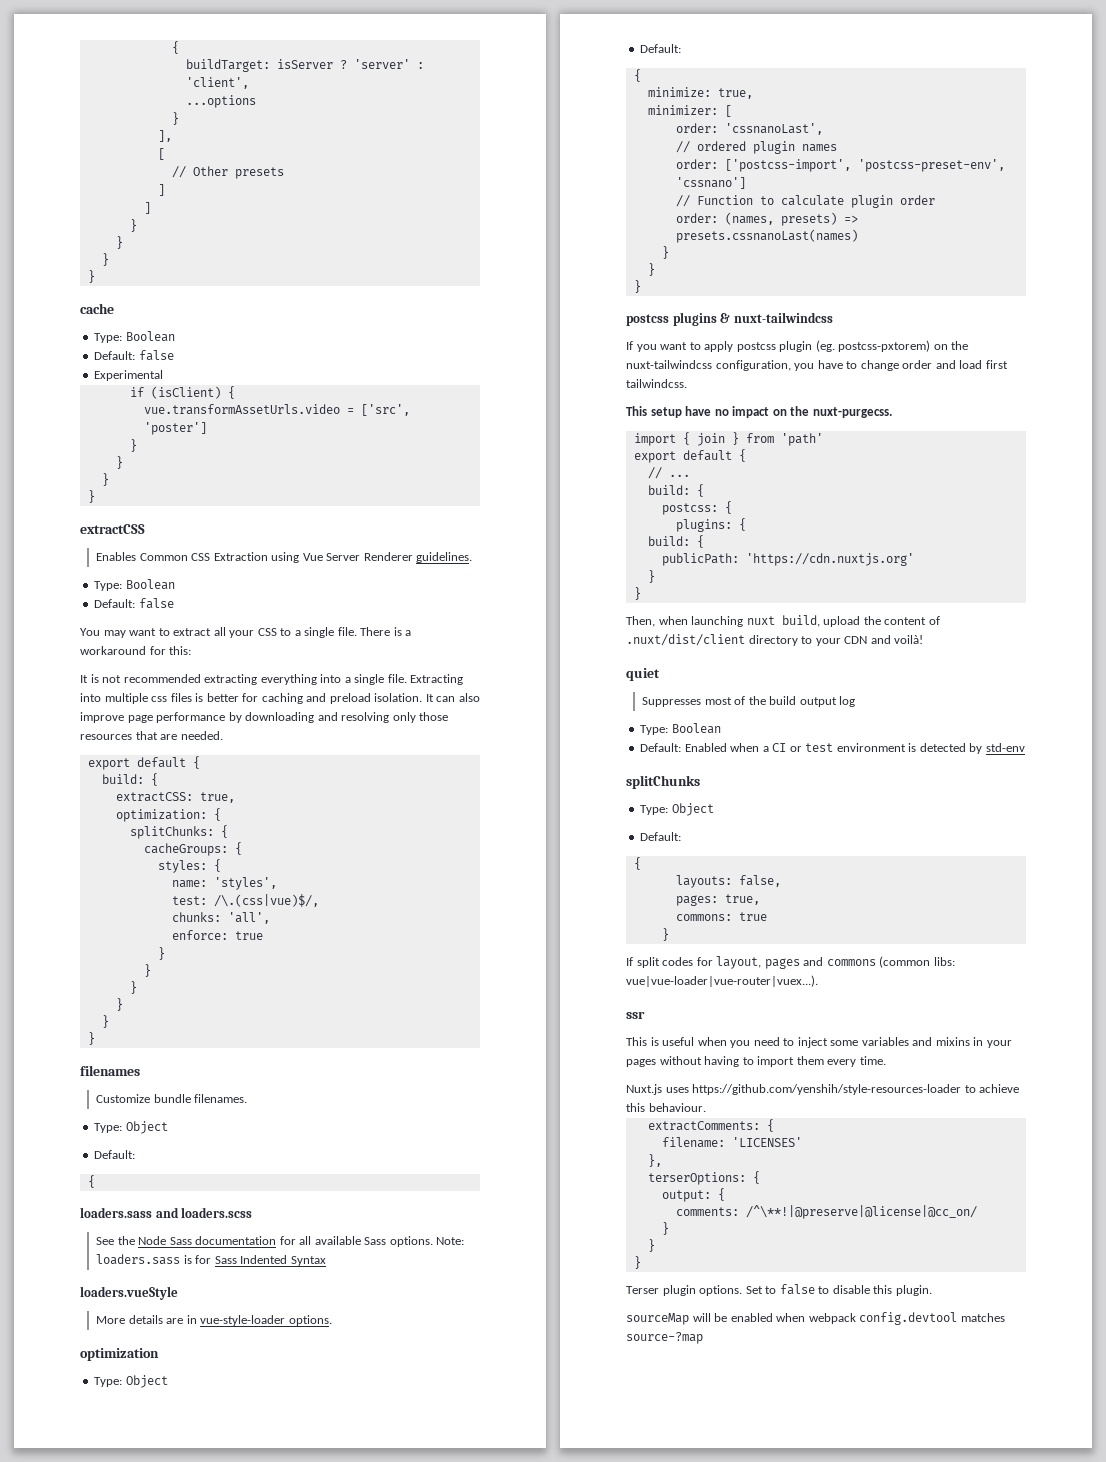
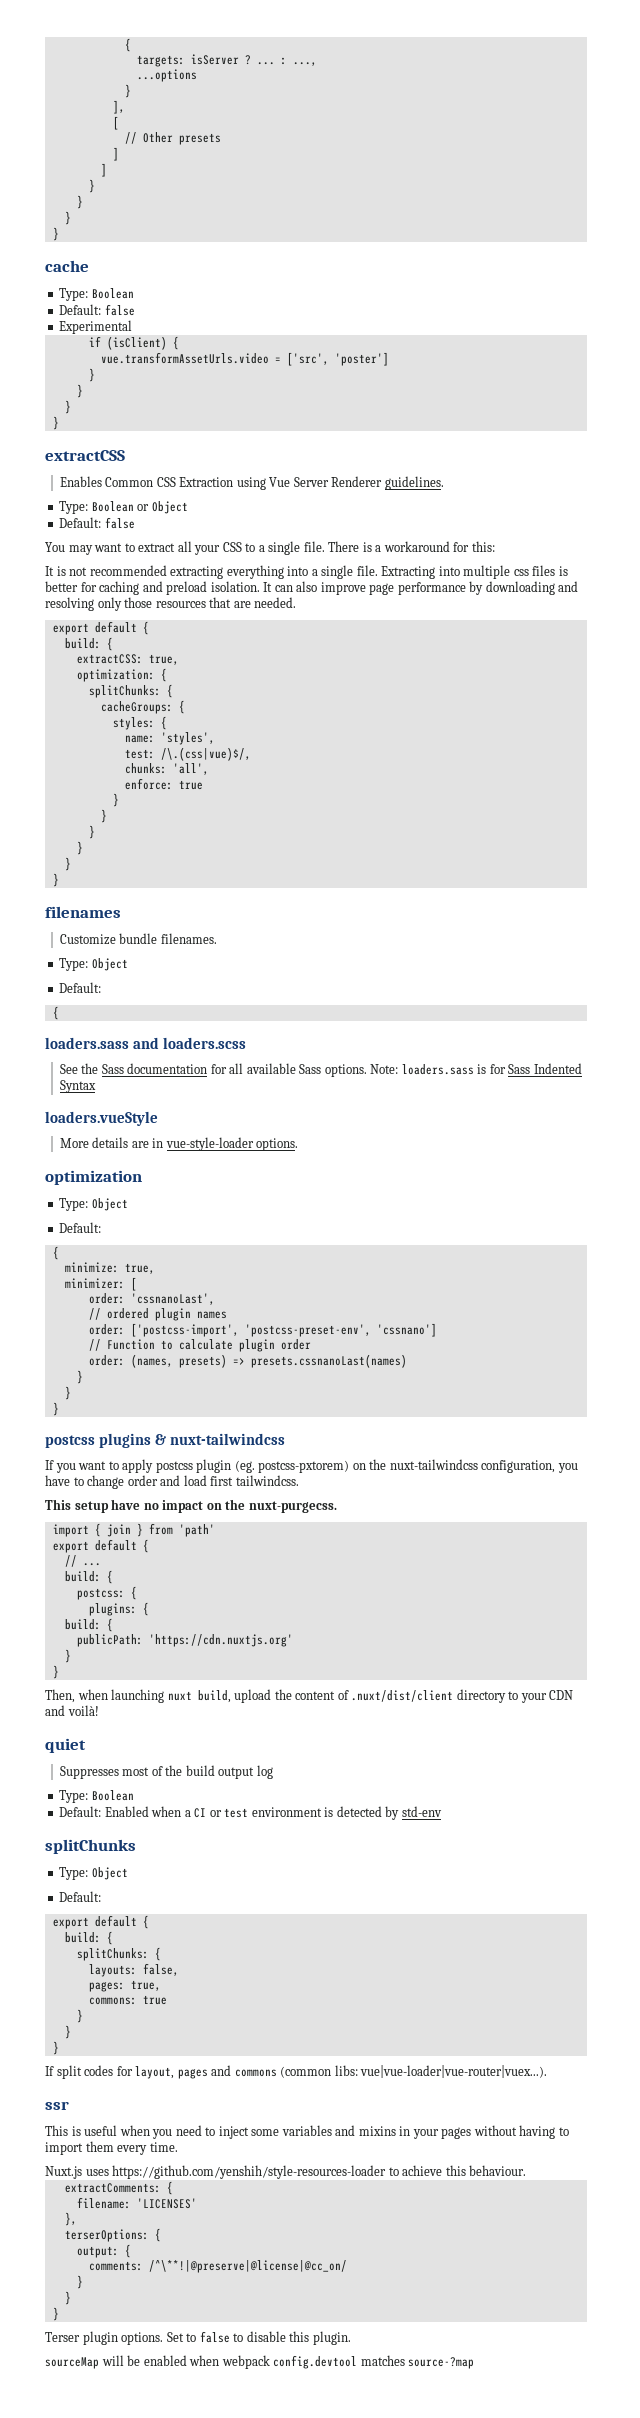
[171,41,179,54] [185,59,270,72] { // buildTarget: -> [124,38,131,52] [136,55,185,67] { // targets:
[353,59,424,69] [185,77,249,89] 'server' : 'client', -> [256,57,317,66] ... : ...,
(175, 584) none -> [137,501,188,514] or Object
[138,1236,167,1245] Node -> (99, 1068) none
(682, 836) none -> [52,1915,149,1929] [64,1931,113,1945] [76,1948,149,1961] export default { // build: { // splitChunks:
(669, 934) none -> [64,2025,71,2039] [52,2041,59,2055] // } // }

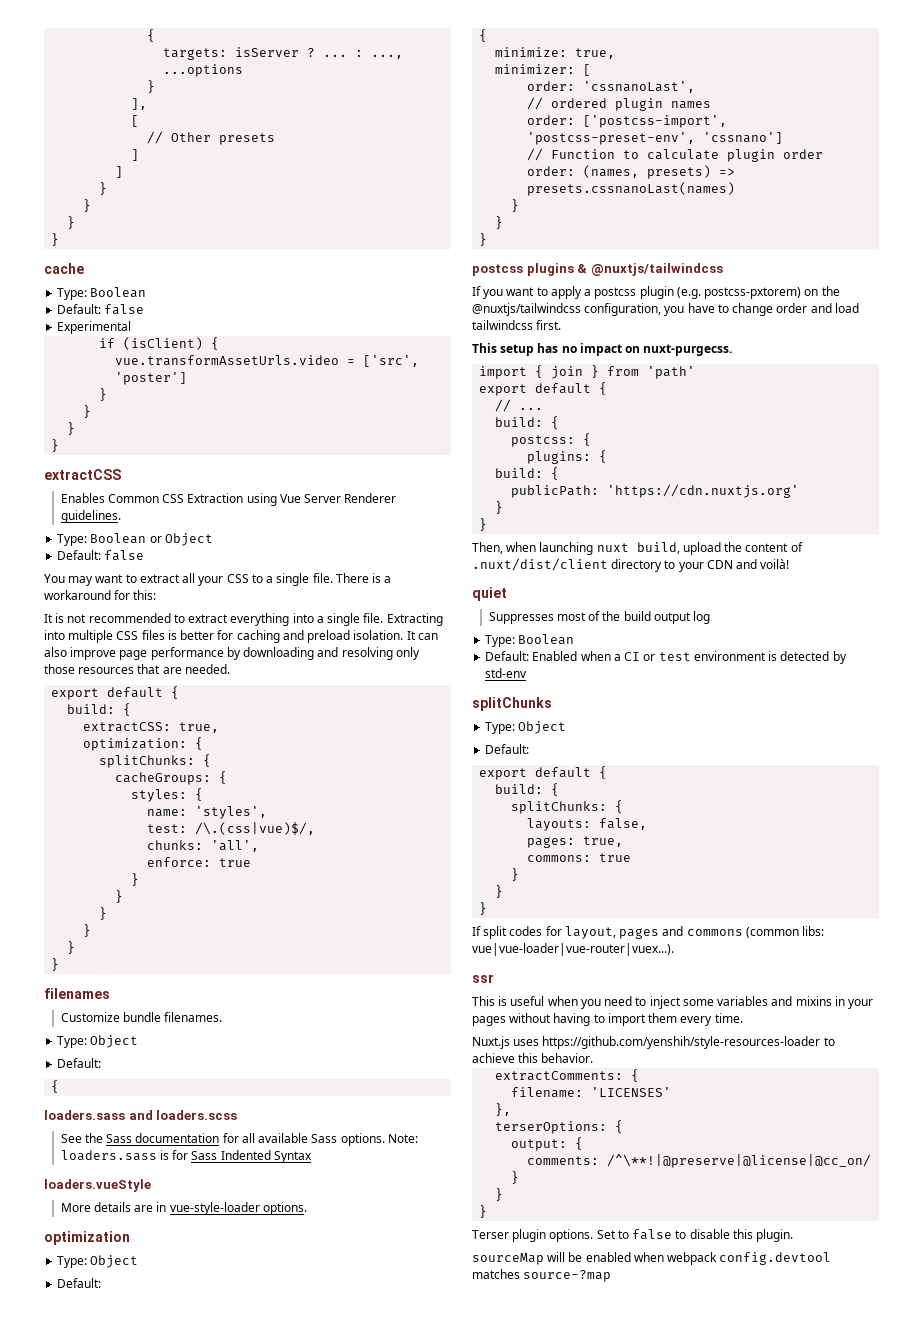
[170,566,224,579] extracting -> [173,614,229,623] to extract
[513,569,529,576] css -> [116,631,139,640] CSS
[169,1433,285,1445] nuxt-tailwindcss -> [590,263,723,276] @nuxtjs/tailwindcss
(154, 1466) none -> [584,289,592,296] a
[234,1460,255,1473] (eg. -> [676,287,701,299] (e.g.
[389,1459,478,1470] nuxt-tailwindcss -> [472,303,581,316] @nuxtjs/tailwindcss
[210,1475,299,1486] first tailwindcss. -> [472,320,562,330] tailwindcss first.
[111,1499,141,1510] have -> [537,343,559,353] has
[225,1499,246,1510] the -> (641, 349) none
[469,2165,527,2176] behaviour. -> [541,1053,594,1063] behavior.

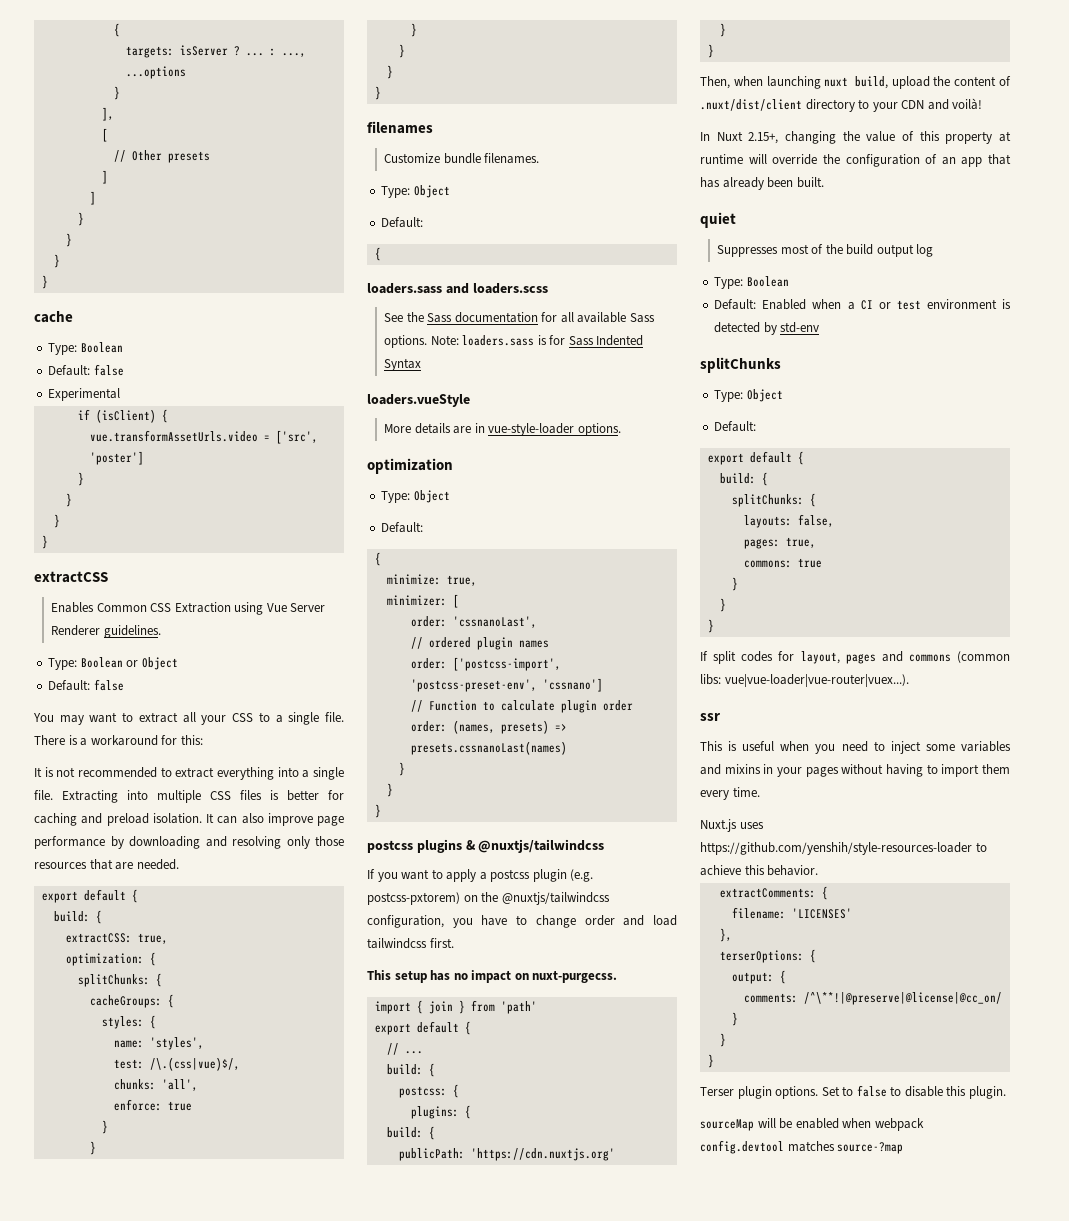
(790, 564) none -> [700,131,1011,144] [700,154,1011,167] [700,177,824,190] // In Nuxt 2.15+, changing the value of this property at runtime will override the configuration of an app that has already been built.

